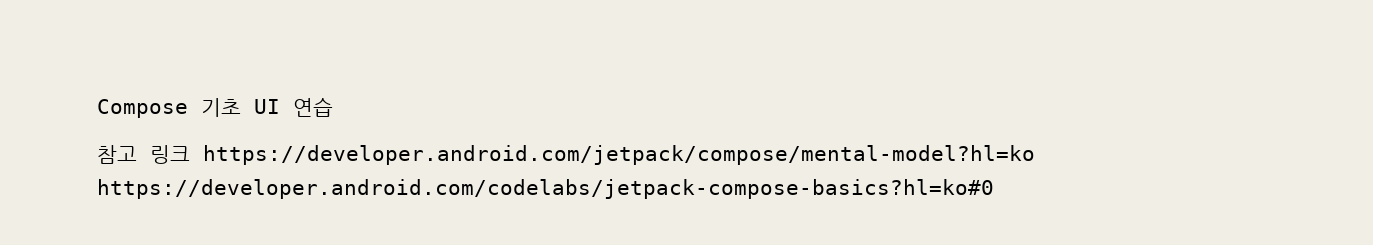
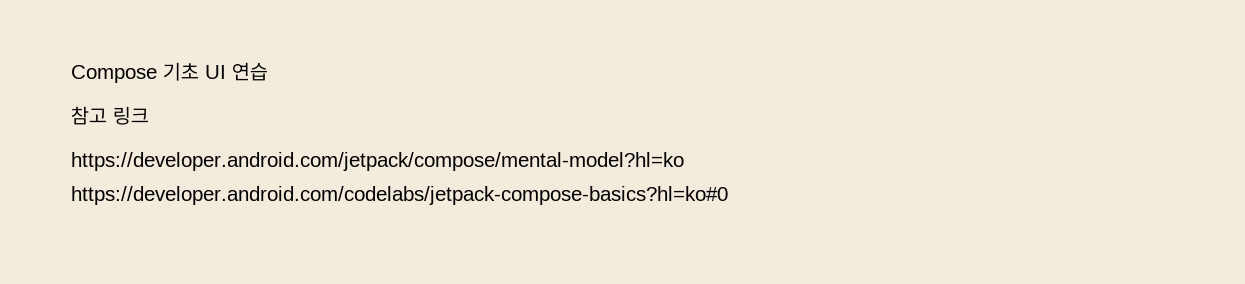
(190, 154) none -> (149, 115) //

